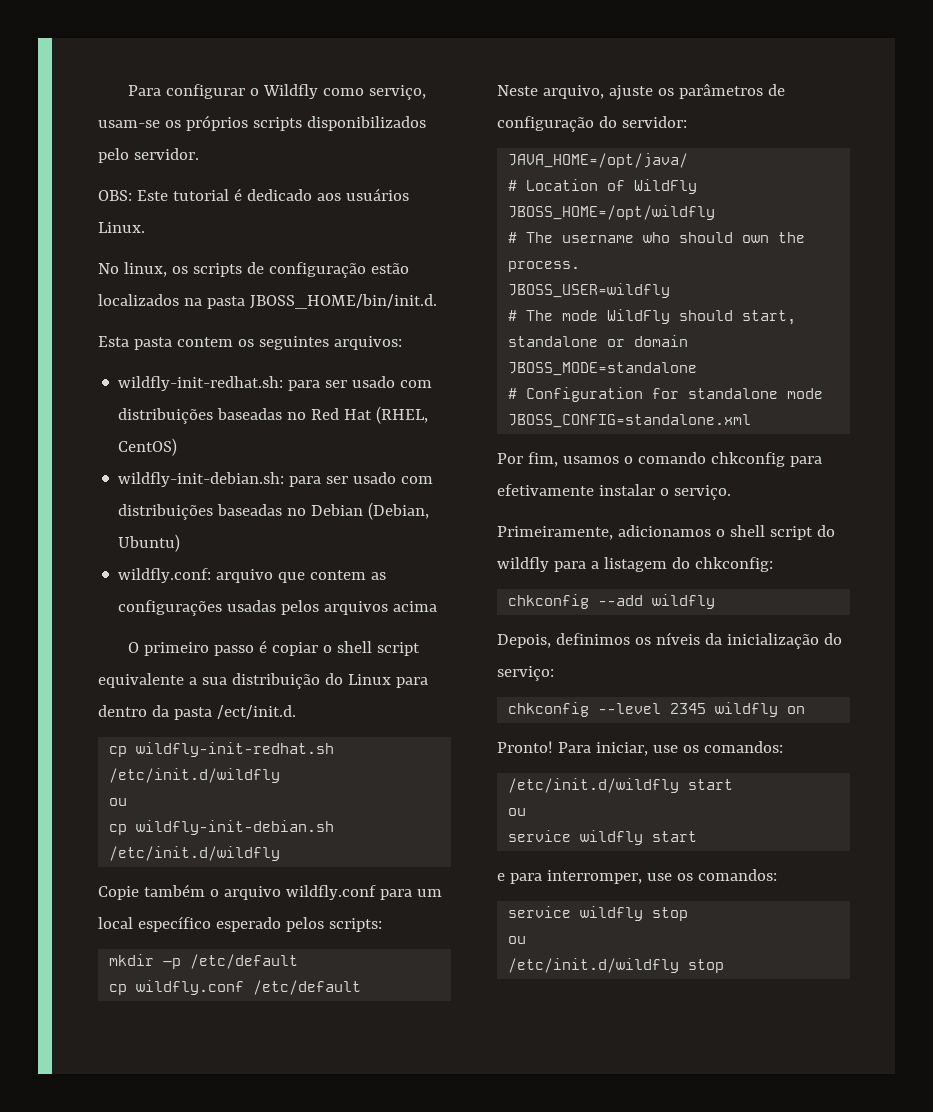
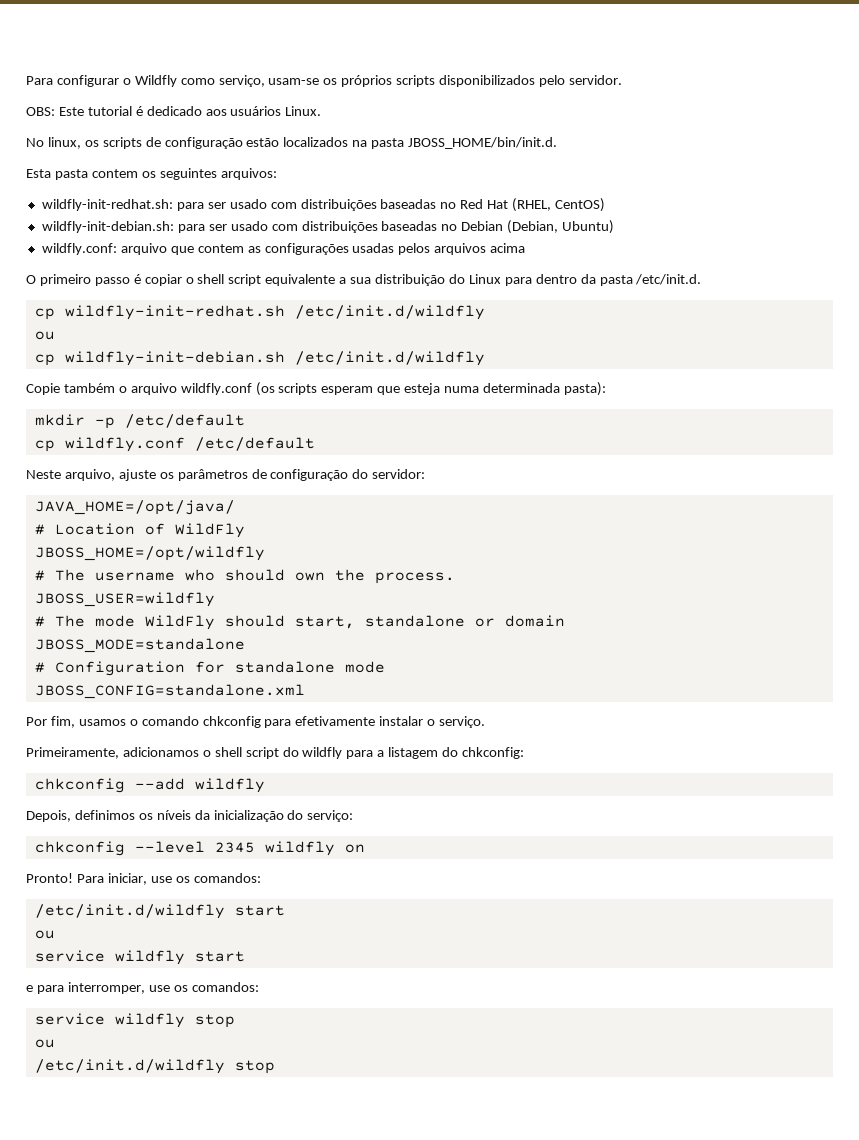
[216,705,296,719] /ect/init.d. -> [635,274,702,285] /etc/init.d.
[379,889,442,900] [98,916,382,932] para um local específico esperado pelos scripts: -> [255,382,606,396] (os scripts esperam que esteja numa determinada pasta):

